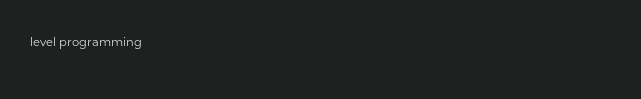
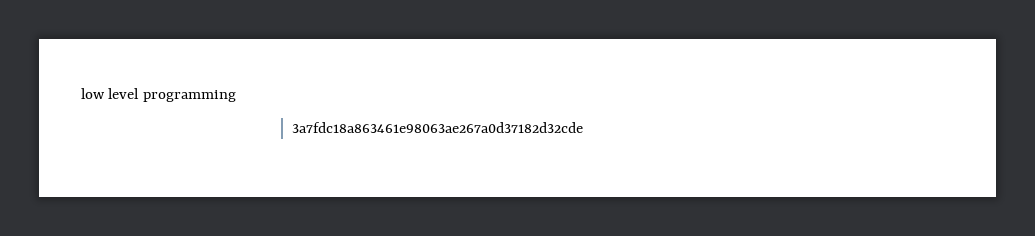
(30, 41) none -> [81,88,105,99] low
(143, 43) none -> [292,122,584,133] // 3a7fdc18a863461e98063ae267a0d37182d32cde

